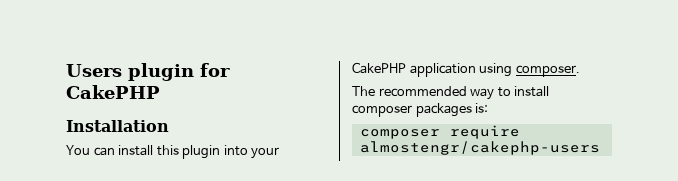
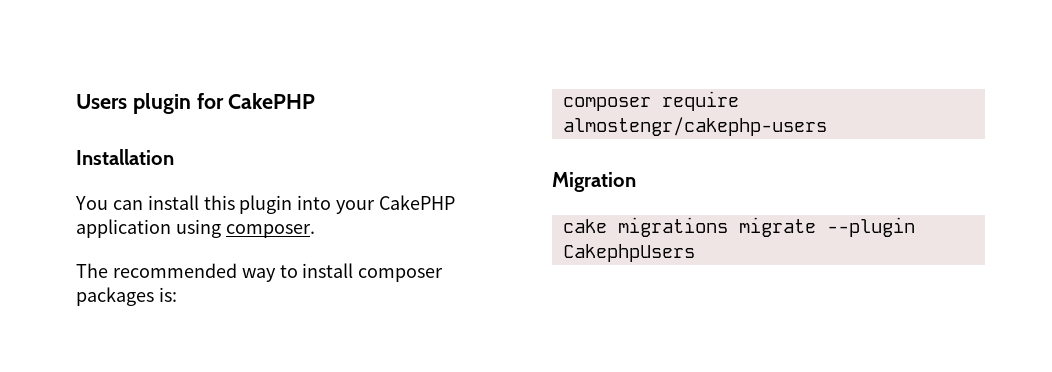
(600, 148) none -> [552,172,636,192] [562,217,915,237] [562,244,695,262] // Migration // cake migrations migrate --plugin CakephpUsers

